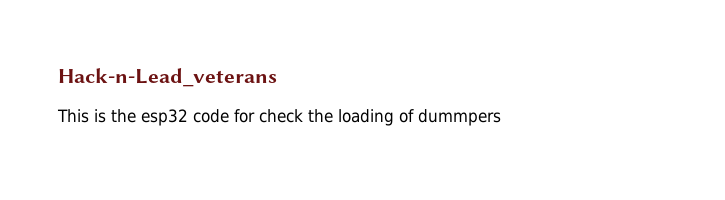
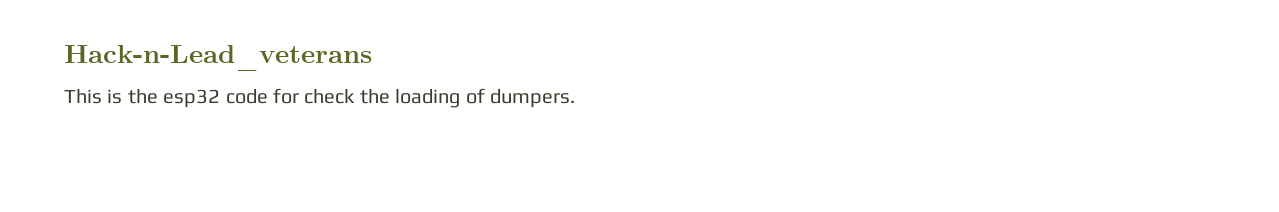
[418,109,501,126] dummpers -> [489,89,575,108] dumpers.

